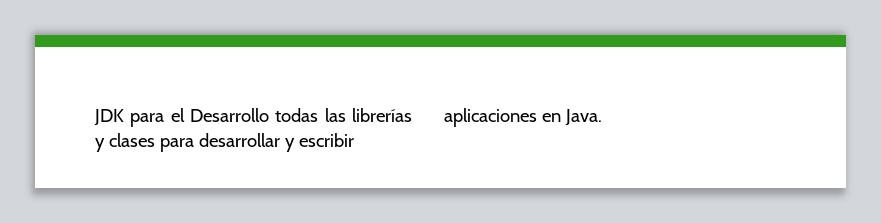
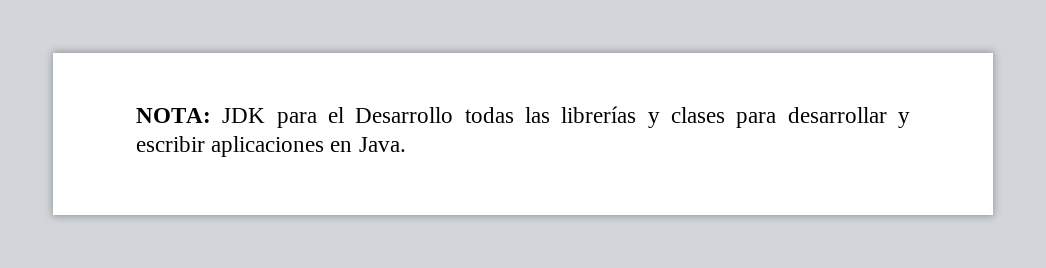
(94, 117) none -> [136,108,211,123] NOTA:

